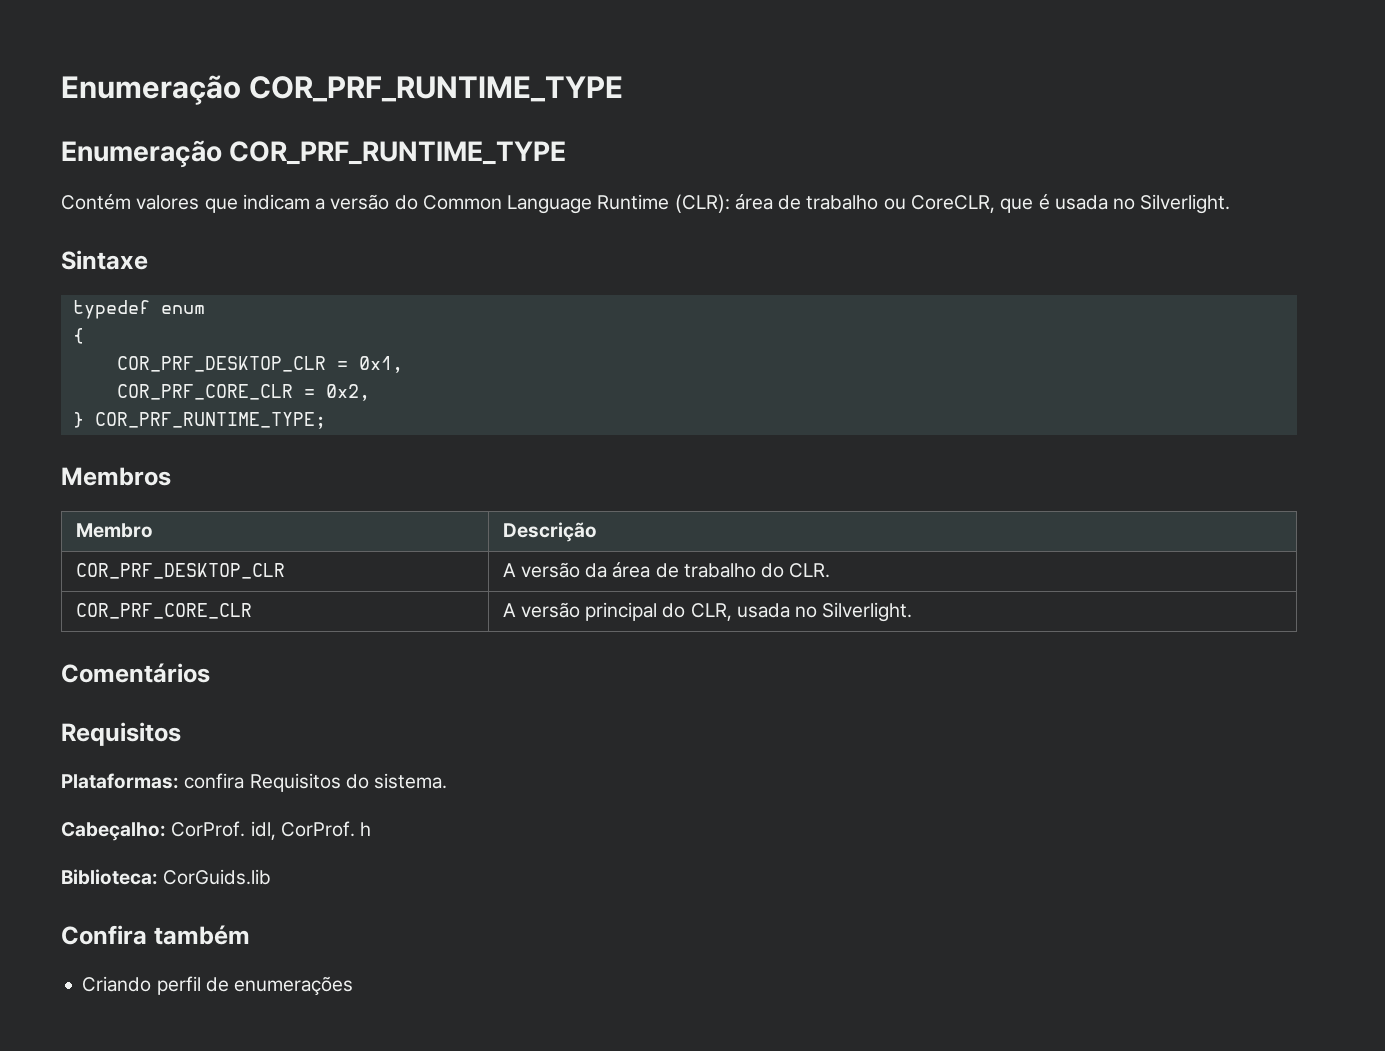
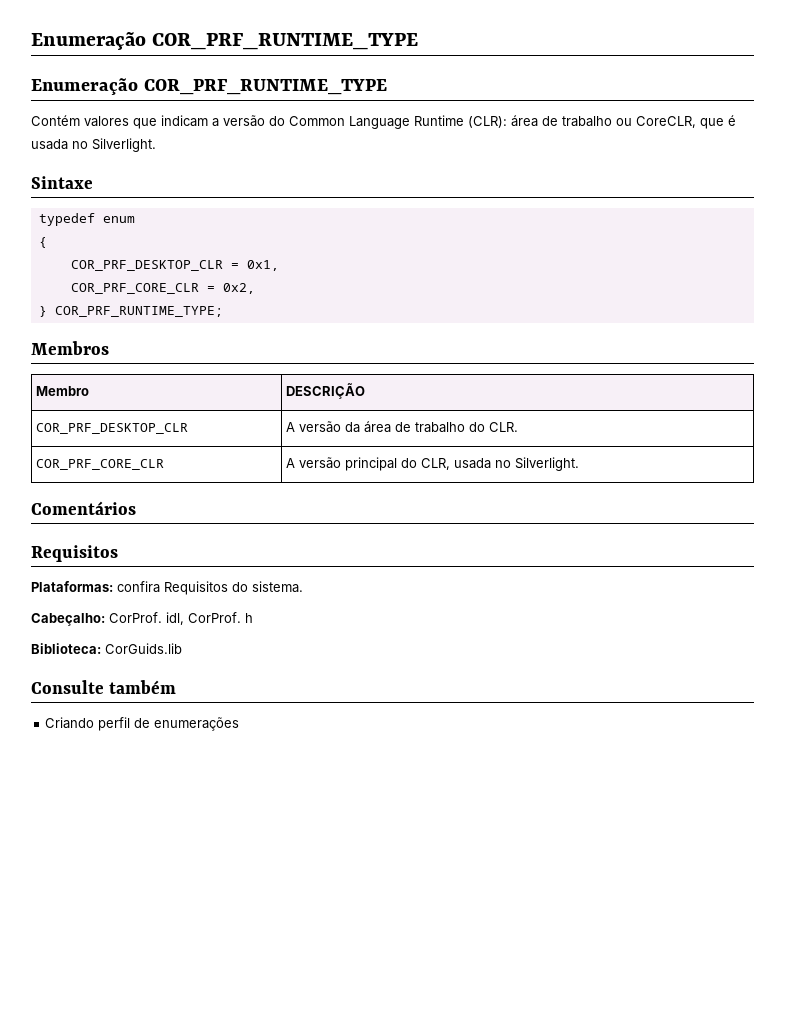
[502,522,597,542] Descrição -> [286,383,366,399] DESCRIÇÃO
[61,925,147,945] Confira -> [31,680,104,694] Consulte

